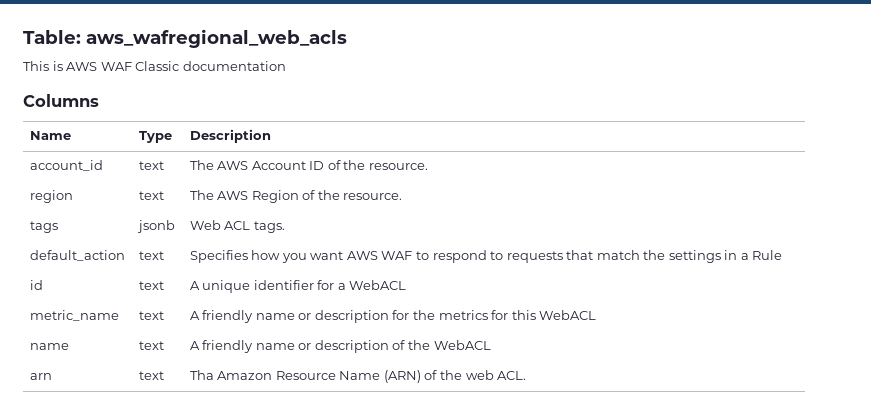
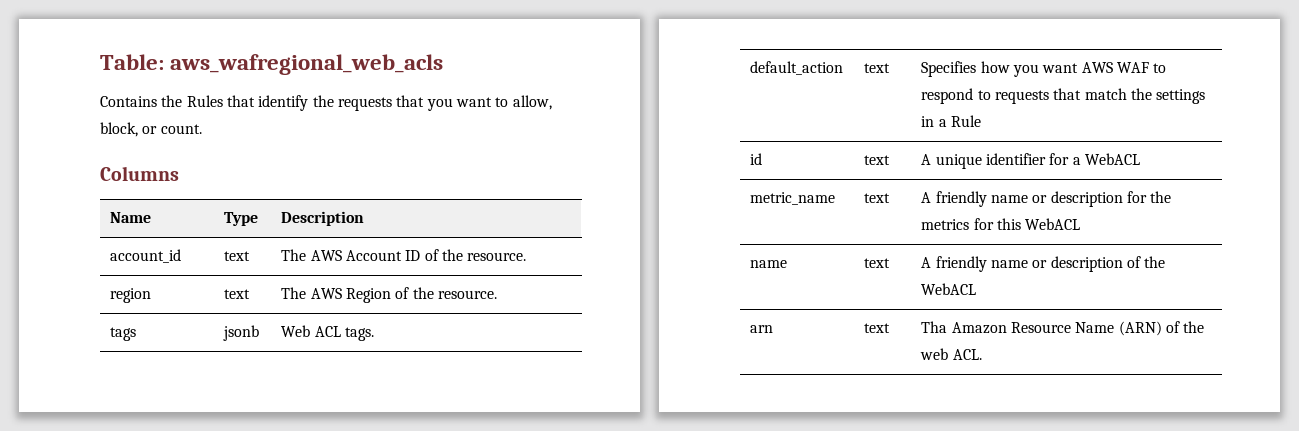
[23,61,286,71] This is AWS WAF Classic documentation -> [100,95,552,111] [100,122,202,137] Contains the Rules that identify the requests that you want to allow, block, or count.

